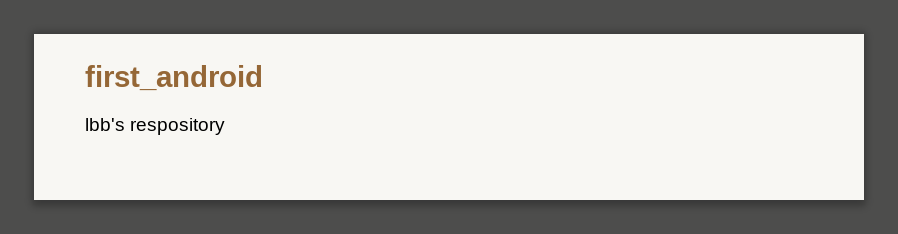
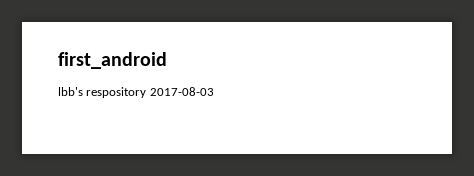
(226, 126) none -> [149,87,214,96] 2017-08-03

